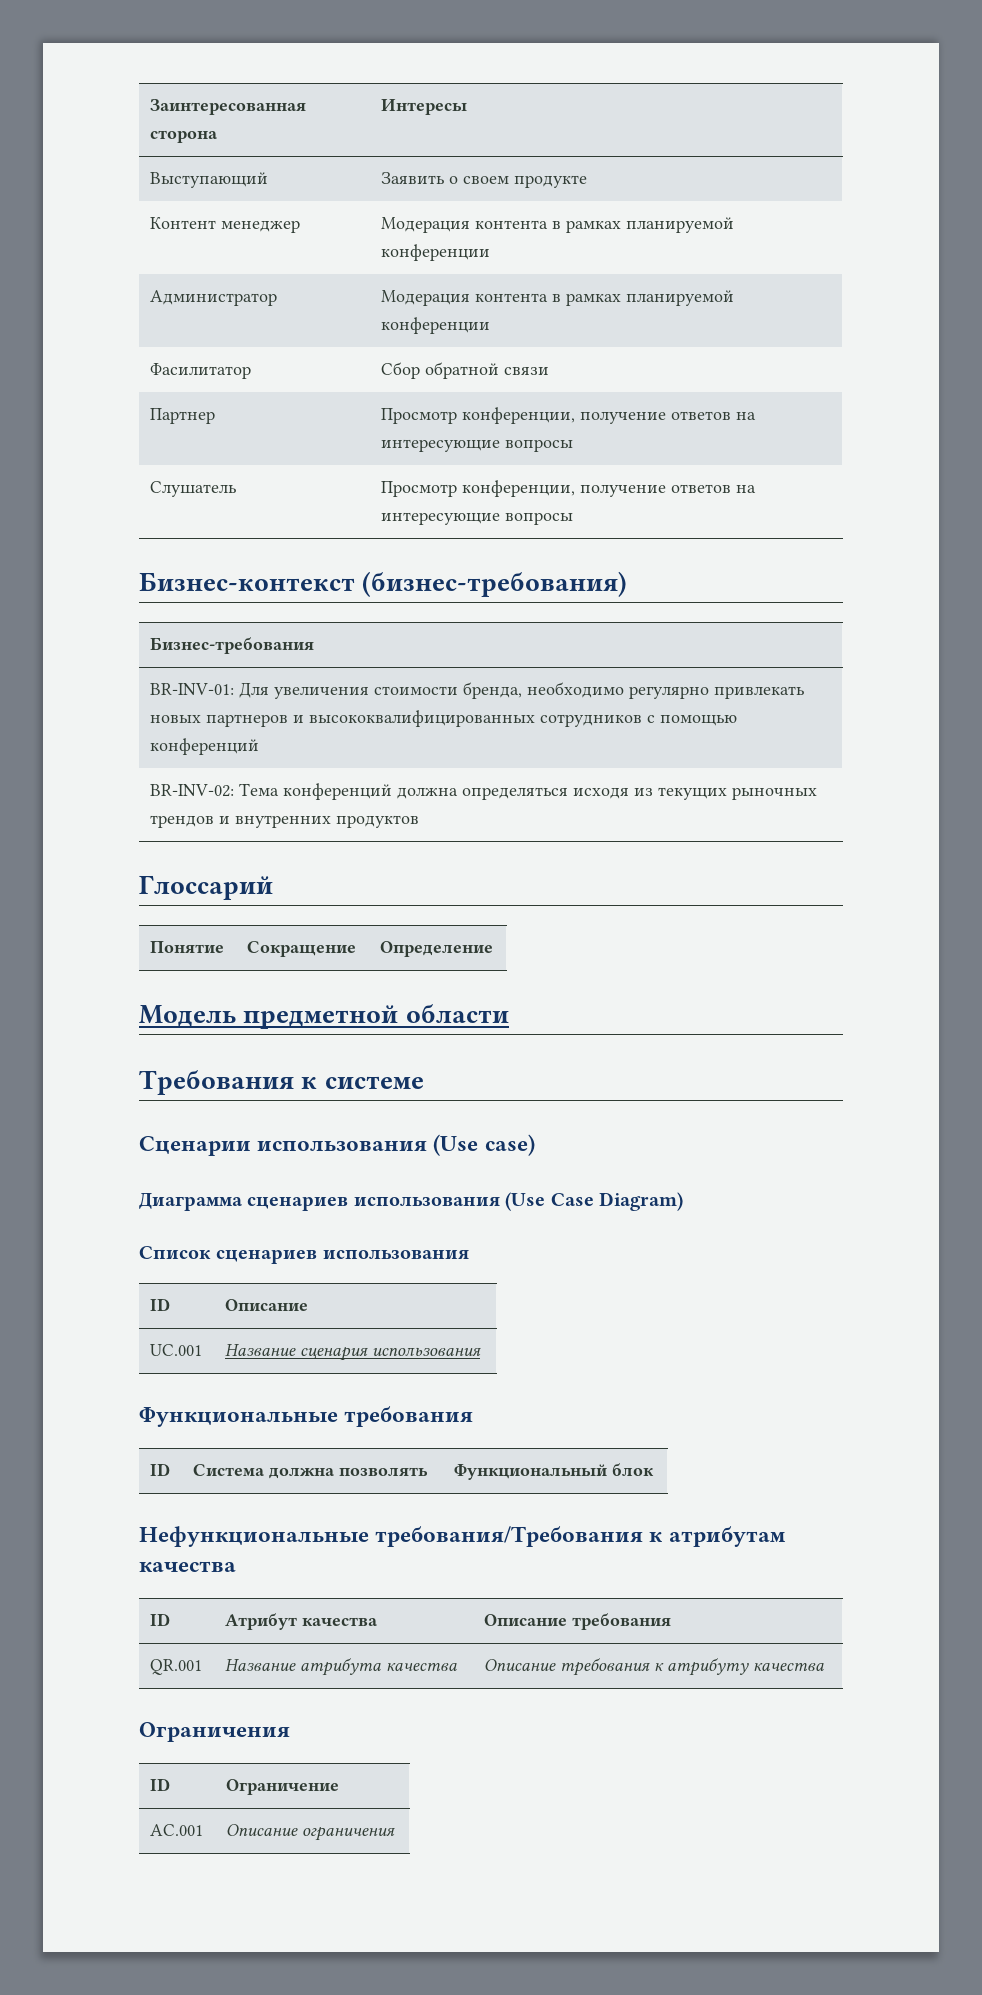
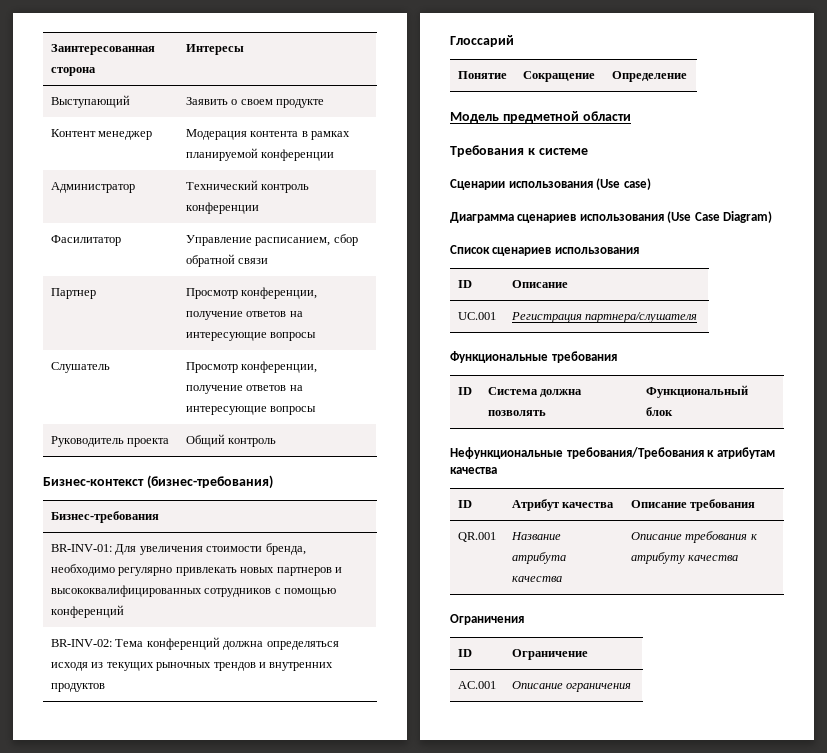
[381,290,735,306] Модерация контента в рамках планируемой -> [185,180,310,193] Технический контроль
[381,362,421,379] Сбор -> [185,234,358,246] Управление расписанием, сбор
(574, 518) none -> [50,436,170,447] [185,434,277,447] // Руководитель проекта | Общий контроль
[225,1344,482,1361] Название сценария использования -> [510,312,698,323] Регистрация партнера/слушателя

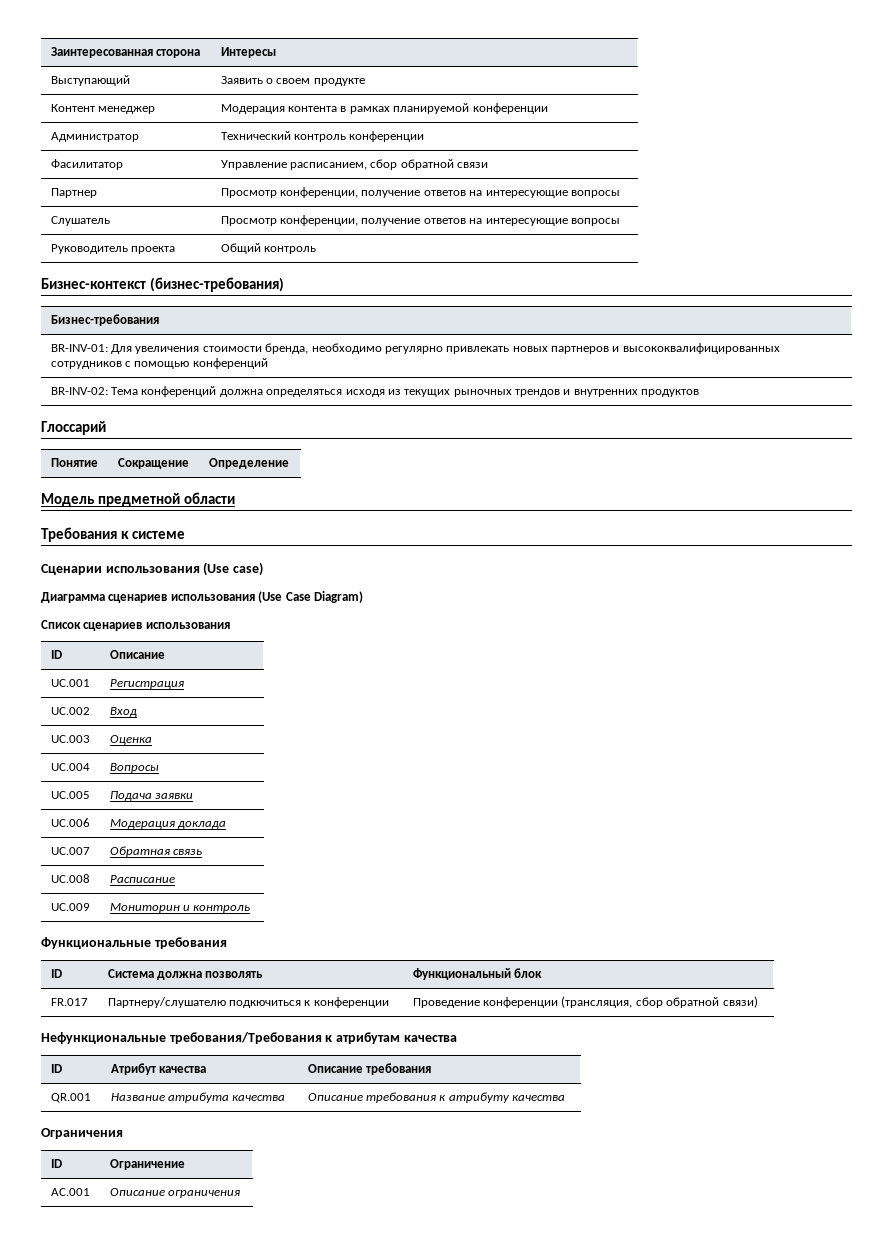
[585,312,698,323] партнера/слушателя -> [50,707,90,715] [109,707,137,717] [50,735,90,743] [109,735,152,745] [50,763,90,771] [109,763,159,773] [50,791,90,799] [109,791,194,801] [50,818,90,827] [109,819,227,829] [50,847,90,855] [109,846,203,857] [50,874,90,883] [109,875,175,883] [50,903,90,911] [109,903,251,913] // UC.002 | Вход // UC.003 | Оценка // UC.004 | Вопросы // UC.005 | Подача заявки // UC.006 | Модерация доклада // UC.007 | Обратная связь // UC.008 | Расписание // UC.009 | Мониторин и контроль
(673, 411) none -> [50,998,88,1006] [107,997,389,1008] [412,996,758,1008] // FR.017 | Партнеру/слушателю подкючиться к конференции | Проведение конференции (трансляция, сбор обратной связи)

